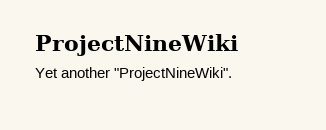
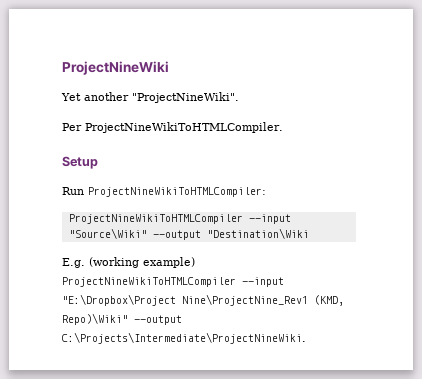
(233, 74) none -> [62,122,283,133] [62,156,98,169] [62,187,266,197] [68,214,291,224] [68,228,309,240] [62,257,195,268] [62,277,284,287] [62,294,344,306] [62,313,182,325] [62,332,306,344] // Per ProjectNineWikiToHTMLCompiler. // Setup // Run ProjectNineWikiToHTMLCompiler: // ProjectNineWikiToHTMLCompiler --input "Source\Wiki" --output "Destination\Wiki // E.g. (working example) ProjectNineWikiToHTMLCompiler --input "E:\Dropbox\Project Nine\ProjectNine_Rev1 (KMD, Repo)\Wiki" --output C:\Projects\Intermediate\ProjectNineWiki.

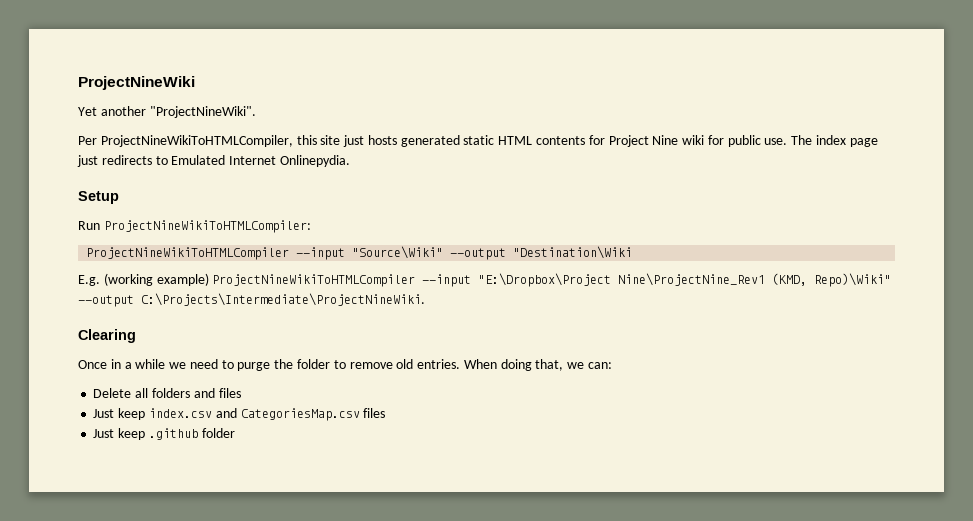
[85,122,283,133] ProjectNineWikiToHTMLCompiler. -> [100,135,878,147] [77,155,350,167] ProjectNineWikiToHTMLCompiler, this site just hosts generated static HTML contents for Project Nine wiki for public use. The index page just redirects to Emulated Internet Onlinepydia.
(306, 338) none -> [78,329,136,343] [78,359,613,371] [93,388,241,398] [93,408,386,421] [93,428,235,440] // Clearing // Once in a while we need to purge the folder to remove old entries. When doing that, we can: // Delete all folders and files // Just keep index.csv and CategoriesMap.csv files // Just keep .github folder

